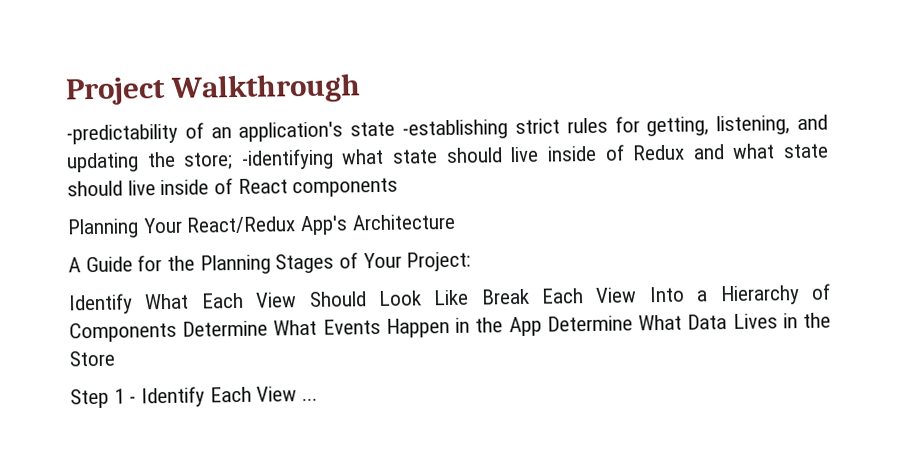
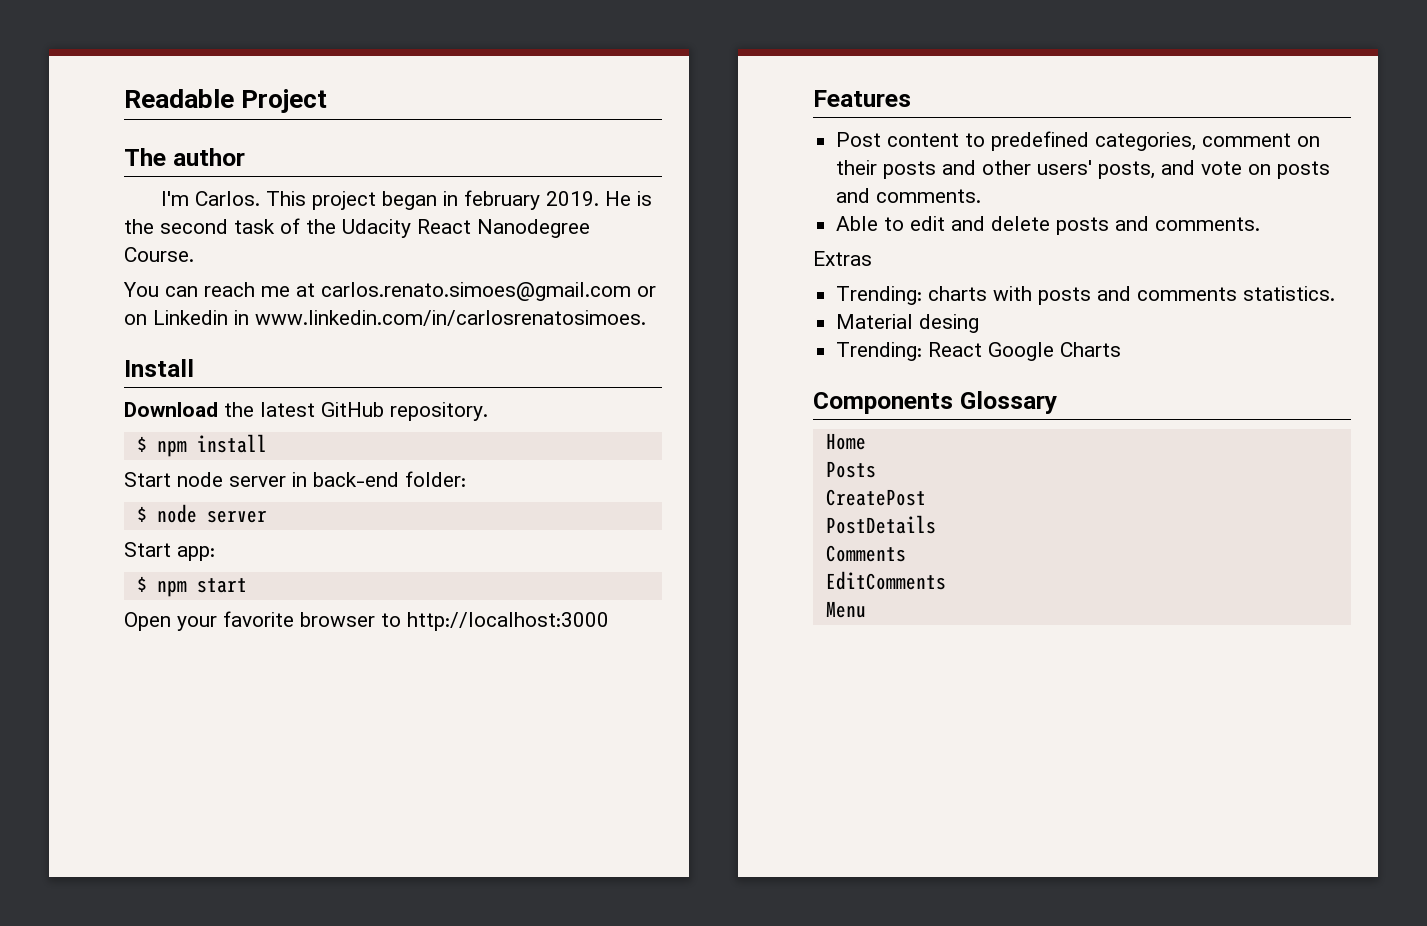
(65, 91) none -> [124,89,234,108] Readable
[170,73,362,104] [66,114,829,145] [66,143,830,173] [67,177,399,198] [67,213,456,239] [68,251,472,275] [68,283,831,315] [69,312,832,343] [69,350,115,367] [70,386,319,409] Walkthrough // -predictability of an application's state -establishing strict rules for getting, listening, and updating the store; -identifying what state should live inside of Redux and what state should live inside of React components // Planning Your React/Redux App's Architecture // A Guide for the Planning Stages of Your Project: // Identify What Each View Should Look Like Break Each View Into a Hierarchy of Components Determine What Events Happen in the App Determine What Data Lives in the Store // Step 1 - Identify Each View ... -> [124,148,245,166] [161,190,653,210] [124,218,590,238] [124,247,194,262] [123,282,656,301] [124,310,646,326] [124,359,194,377] [124,402,488,421] [136,434,267,457] [124,471,466,487] [136,504,267,523] [124,542,215,561] [136,576,247,597] [124,611,609,631] [813,90,911,107] [836,131,1321,151] [836,160,1331,179] [836,188,982,203] [836,216,1261,235] [813,251,872,266] [836,286,1336,305] [836,314,980,333] [836,342,1122,361] [813,391,1057,414] [825,433,866,450] [825,461,876,478] [825,489,926,506] [825,515,936,534] [825,545,906,562] [825,571,946,590] [825,601,866,618] // The author // I'm Carlos. This project began in february 2019. He is the second task of the Udacity React Nanodegree Course. // You can reach me at carlos.renato.simoes@gmail.com or on Linkedin in www.linkedin.com/in/carlosrenatosimoes. // Install // Download the latest GitHub repository. // $ npm install // Start node server in back-end folder: // $ node server // Start app: // $ npm start // Open your favorite browser to http://localhost:3000 // Features // Post content to predefined categories, comment on their posts and other users' posts, and vote on posts and comments. // Able to edit and delete posts and comments. // Extras // Trending: charts with posts and comments statistics. // Material desing // Trending: React Google Charts // Components Glossary // Home // Posts // CreatePost // PostDetails // Comments // EditComments // Menu

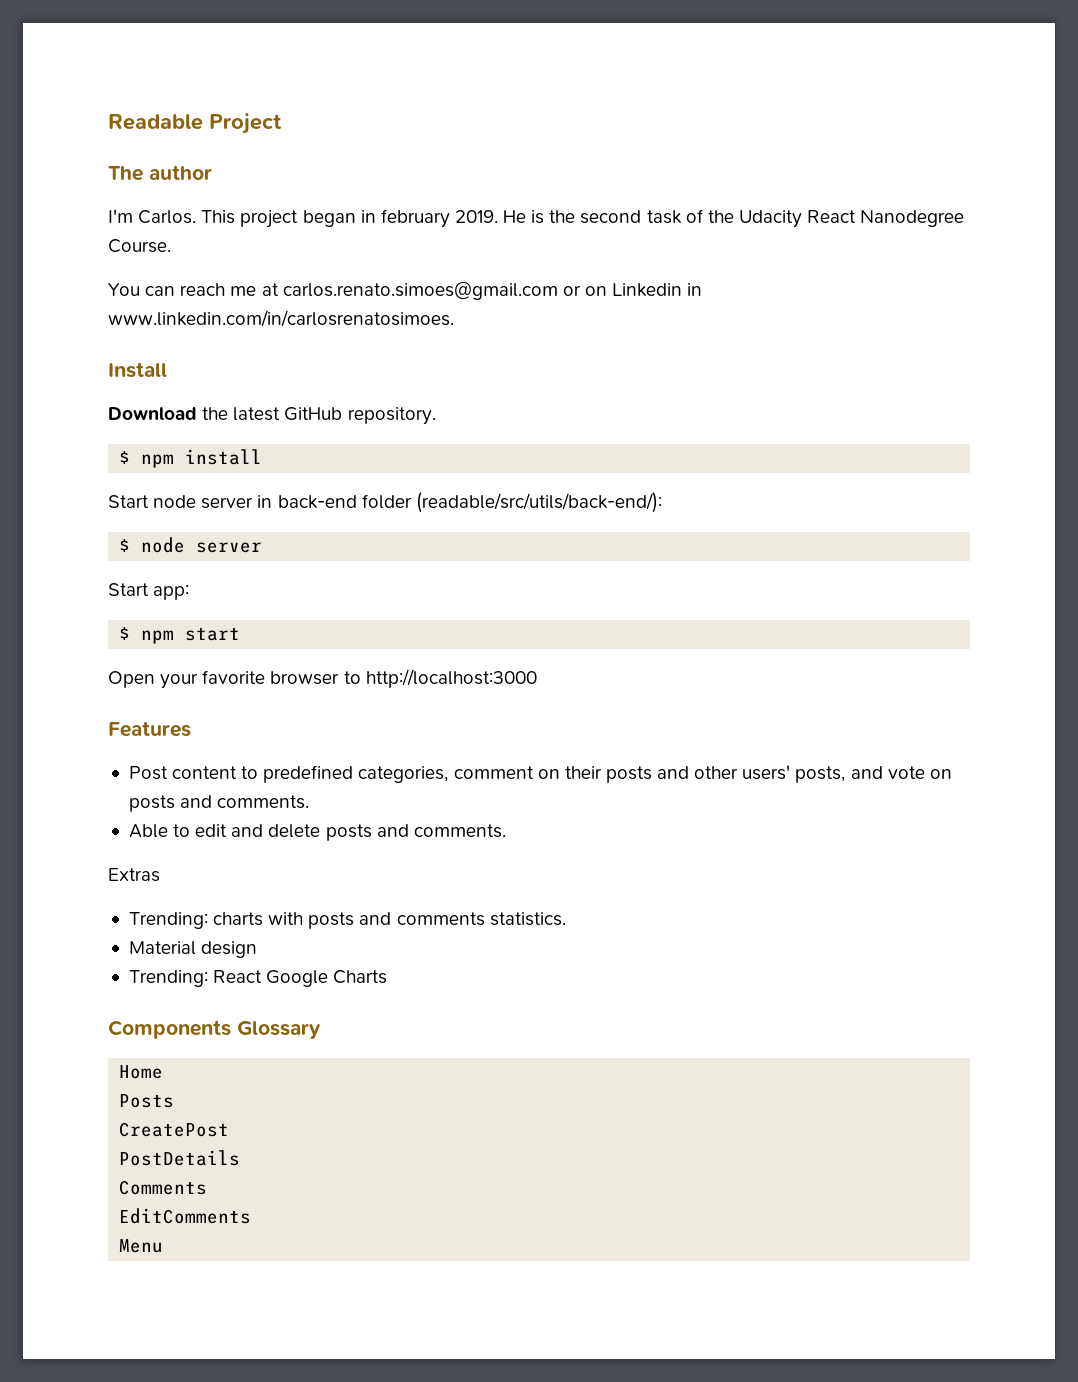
[405,471,466,487] folder: -> [361,492,662,513] folder (readable/src/utils/back-end/):
[919,314,980,333] desing -> [201,941,258,958] design

